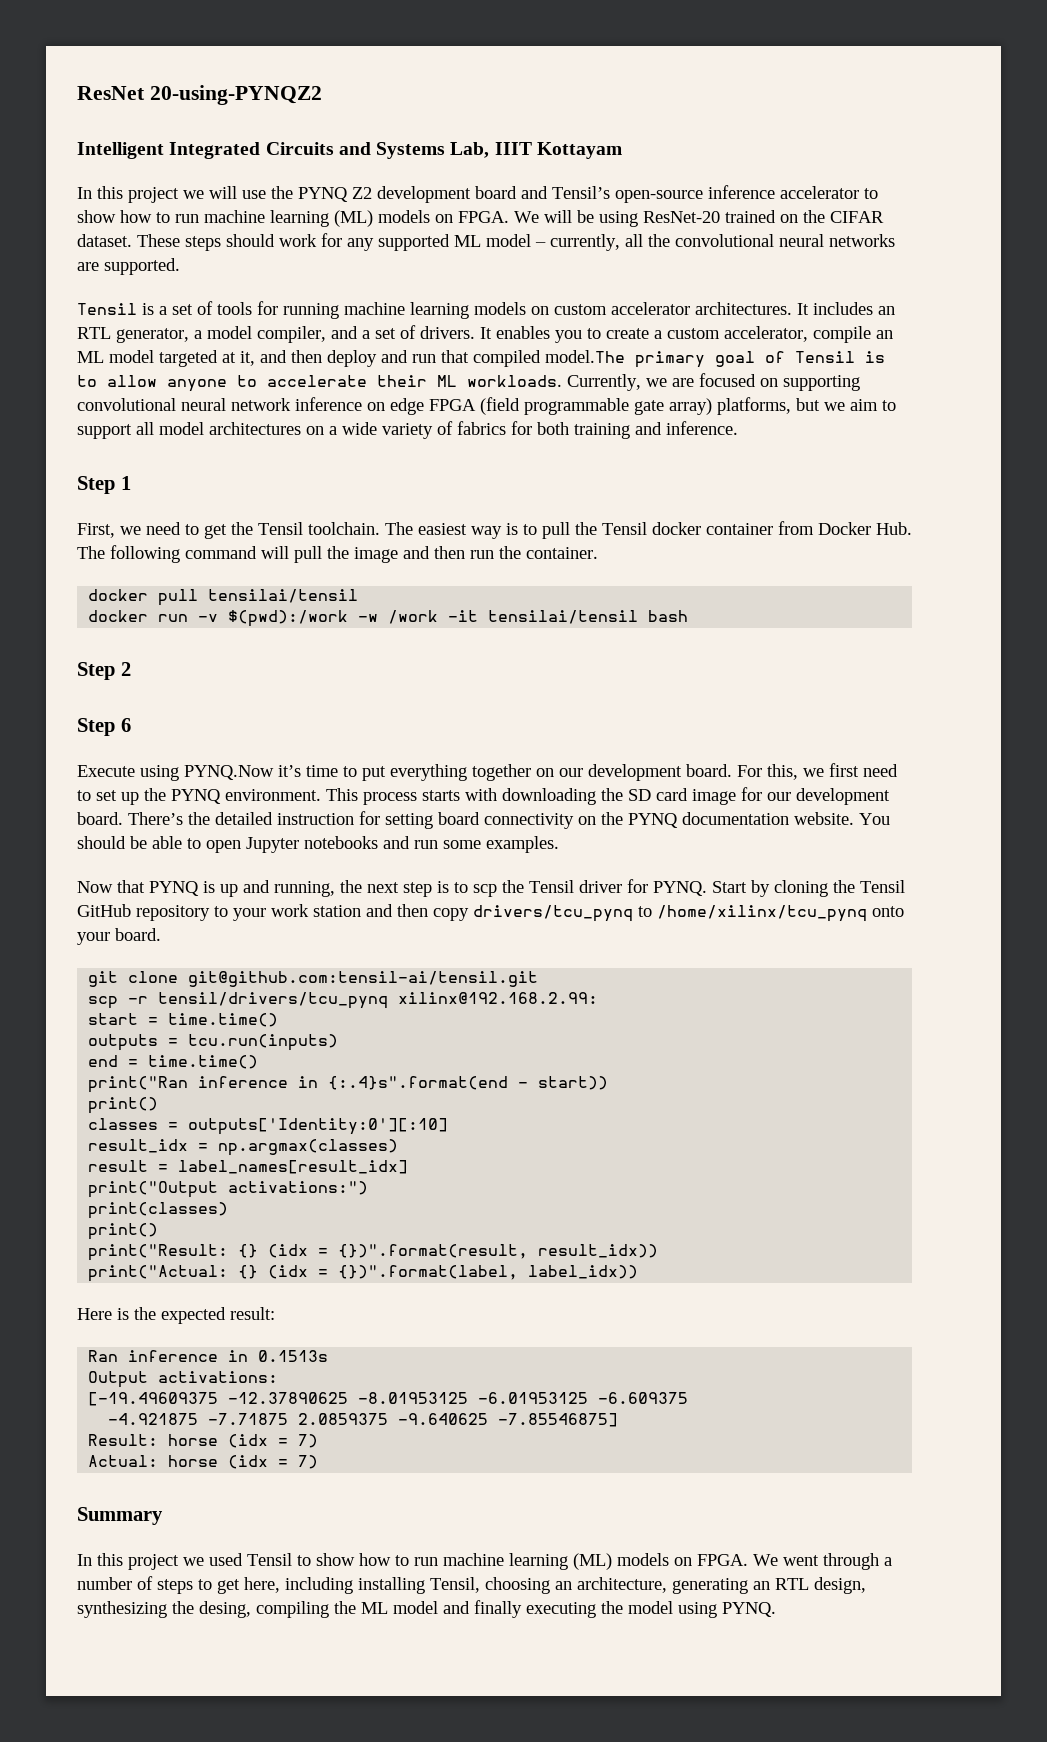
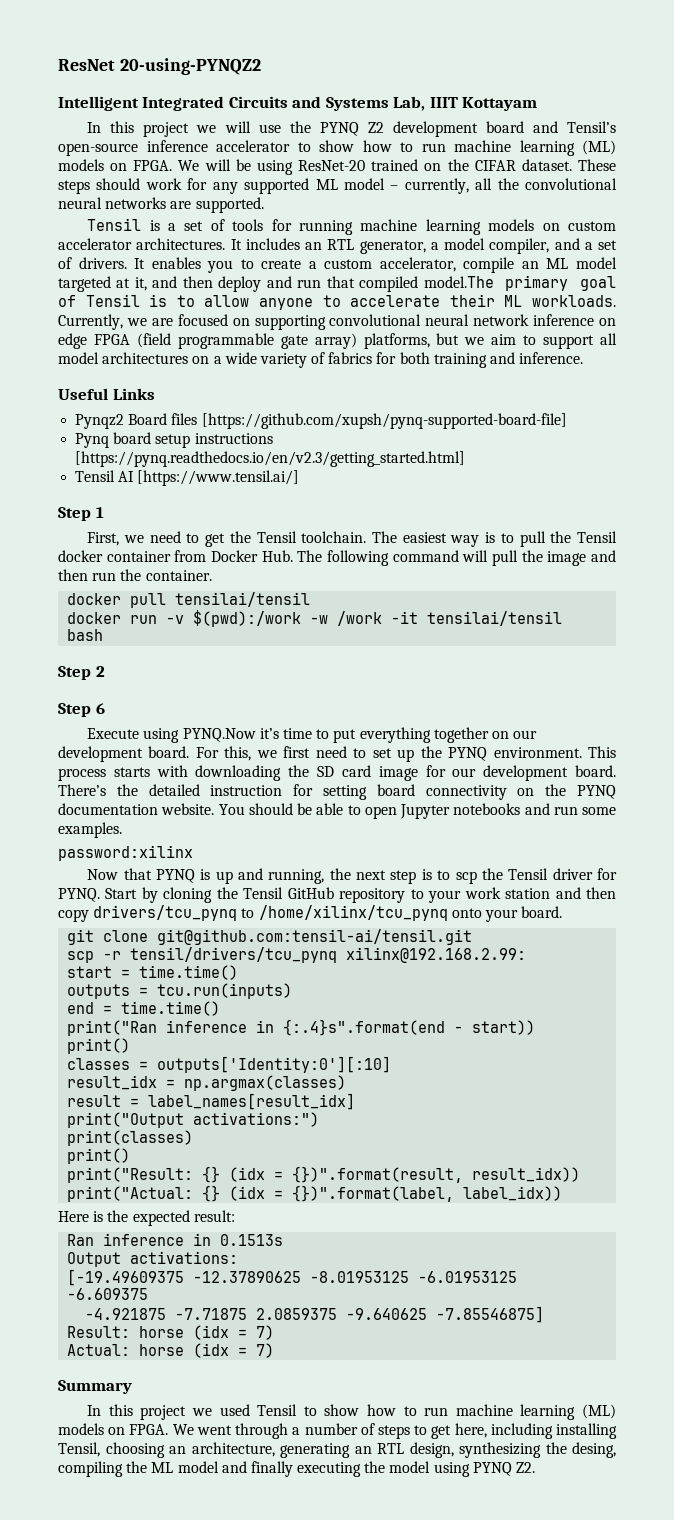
(738, 428) none -> [58,388,155,400] [75,413,567,429] [75,432,273,448] [75,451,466,467] [75,470,300,486] // Useful Links // Pynqz2 Board files [https://github.com/xupsh/pynq-supported-board-file] // Pynq board setup instructions [https://pynq.readthedocs.io/en/v2.3/getting_started.html] // Tensil AI [https://www.tensil.ai/]
(559, 844) none -> [58,845,193,861] // password:xilinx
[722,1602,776,1617] PYNQ. -> [472,1462,536,1476] PYNQ Z2.

